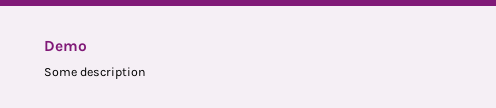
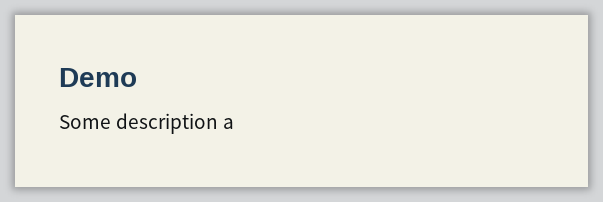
(147, 73) none -> [223,118,235,129] a

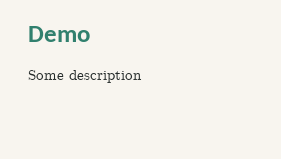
[223,118,235,129] a -> (142, 76) none

